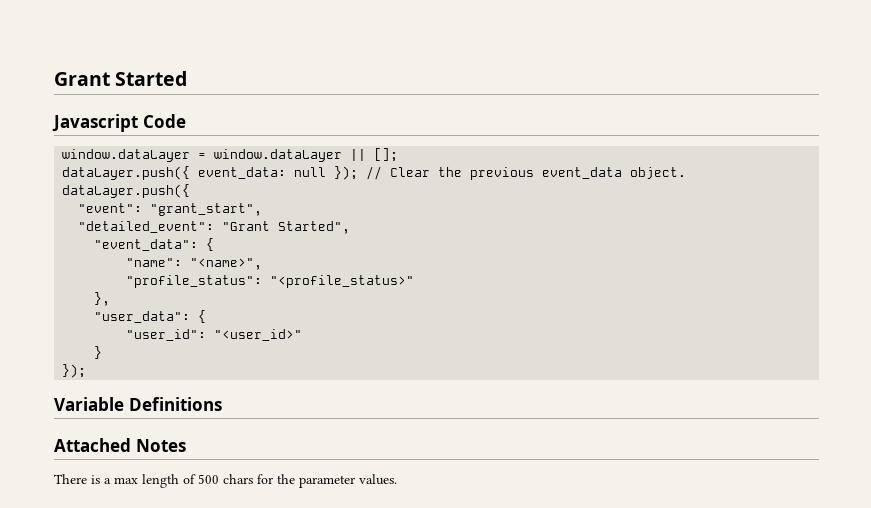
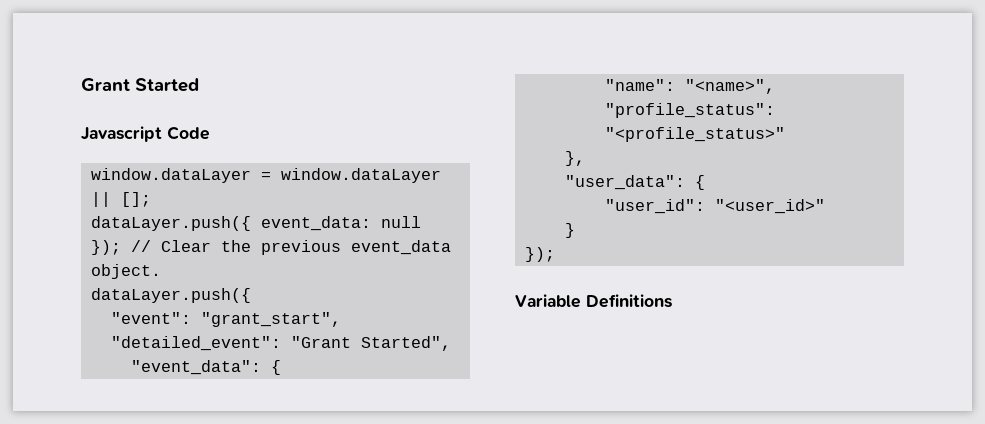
[54,438,186,452] [54,474,397,488] // Attached Notes // There is a max length of 500 chars for the parameter values. -> (672, 301) none

